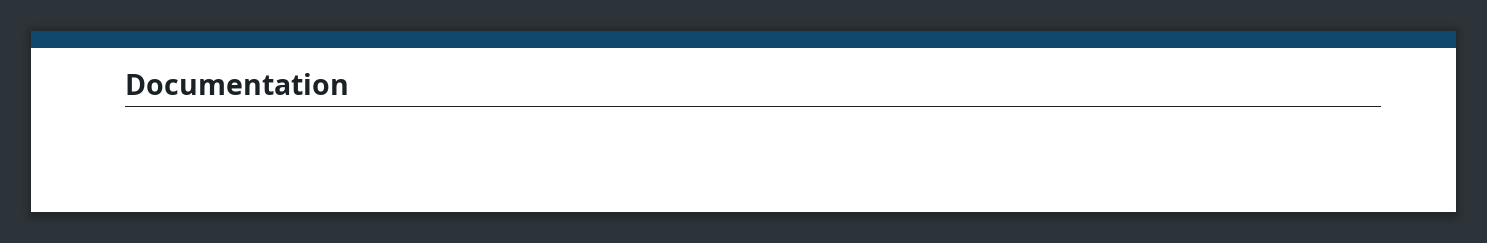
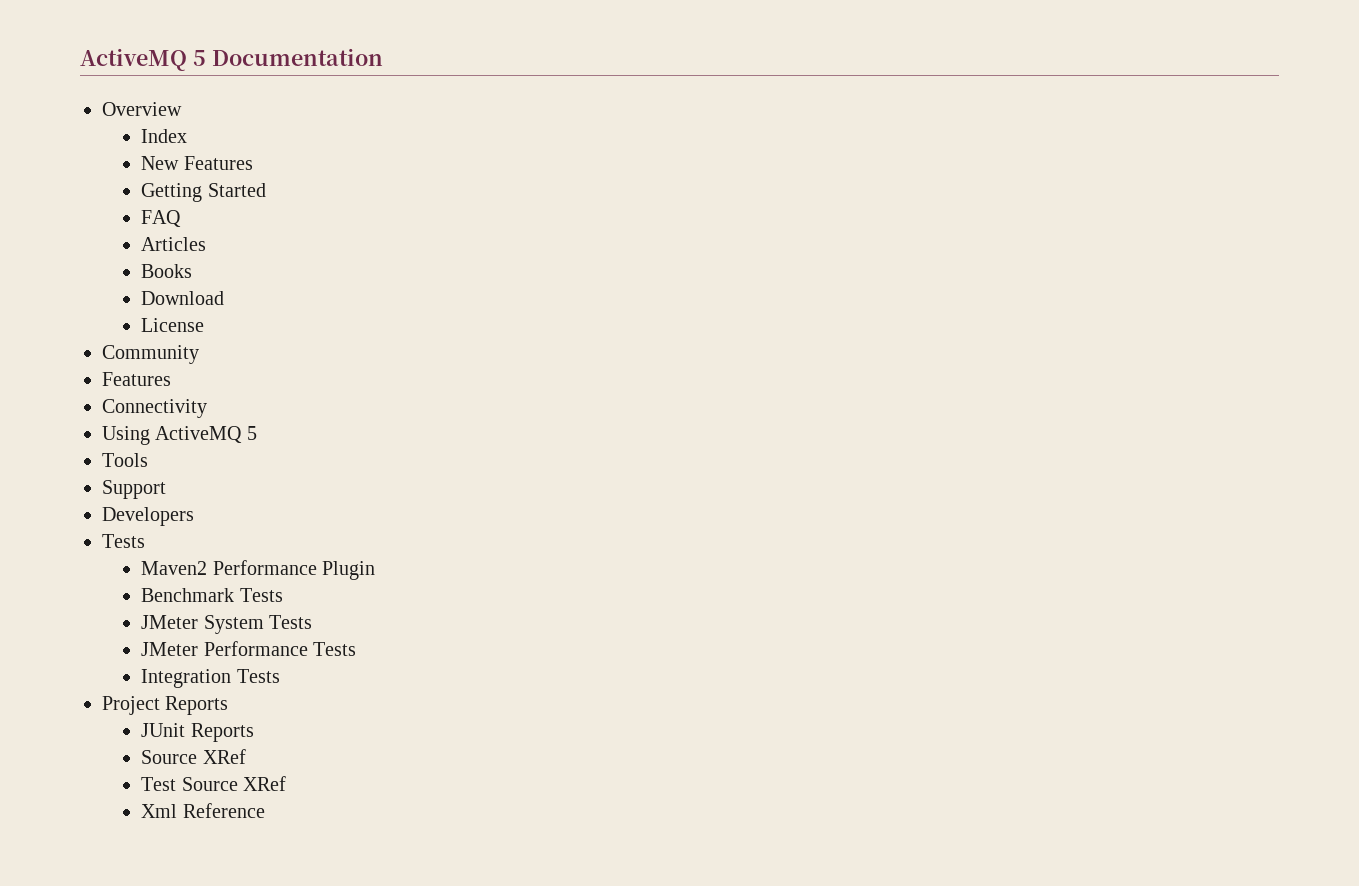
(125, 84) none -> [80,48,206,71] ActiveMQ 5
(349, 84) none -> [102,102,182,116] [141,129,188,143] [141,156,253,170] [141,183,266,202] [141,210,182,227] [141,237,207,251] [141,264,193,278] [141,291,225,305] [141,318,205,332] [102,345,199,364] [102,372,171,386] [102,399,207,418] [102,426,257,445] [102,453,148,467] [102,480,166,499] [102,507,194,526] [102,534,145,548] [141,560,376,580] [141,588,283,602] [141,615,313,634] [141,641,357,656] [141,669,280,688] [102,696,229,715] [141,723,254,742] [141,749,246,764] [141,776,287,791] [141,803,265,818] // Overview // Index // New Features // Getting Started // FAQ // Articles // Books // Download // License // Community // Features // Connectivity // Using ActiveMQ 5 // Tools // Support // Developers // Tests // Maven2 Performance Plugin // Benchmark Tests // JMeter System Tests // JMeter Performance Tests // Integration Tests // Project Reports // JUnit Reports // Source XRef // Test Source XRef // Xml Reference

